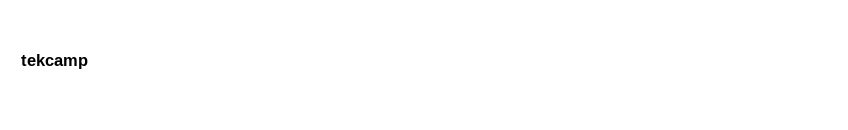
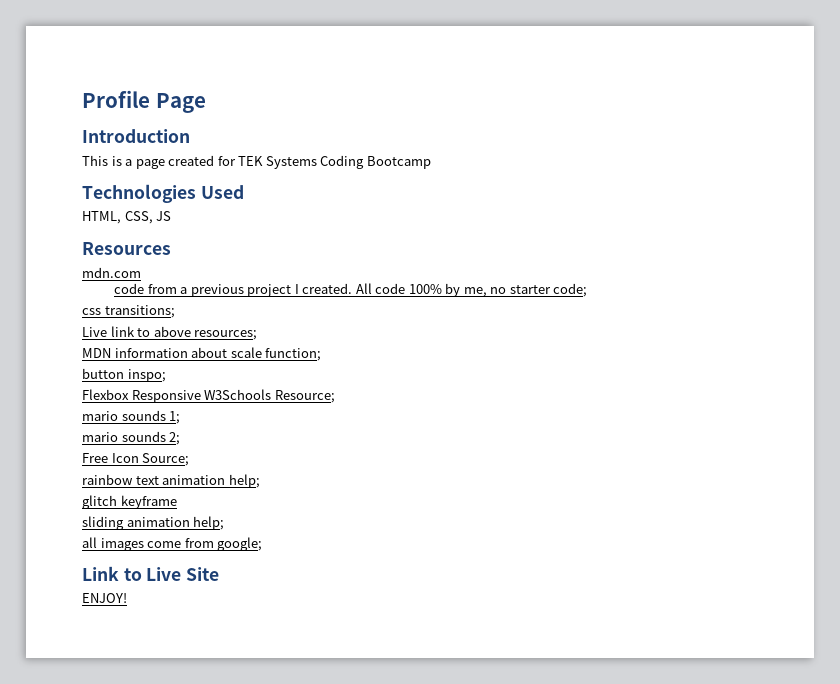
[21,54,88,69] tekcamp -> [82,90,206,113] [82,129,190,143] [82,155,431,169] [82,184,244,203] [82,211,172,224] [82,242,171,255] [82,267,141,278] [114,283,588,297] [82,305,175,318] [82,326,258,340] [82,347,322,361] [82,368,166,382] [82,389,335,403] [82,410,181,424] [82,431,181,445] [82,453,190,466] [82,474,260,488] [82,495,177,509] [82,516,225,530] [82,537,263,551] [82,566,220,581] [82,593,127,603] Profile Page // Introduction // This is a page created for TEK Systems Coding Bootcamp // Technologies Used // HTML, CSS, JS // Resources // mdn.com // code from a previous project I created. All code 100% by me, no starter code; // css transitions; // Live link to above resources; // MDN information about scale function; // button inspo; // Flexbox Responsive W3Schools Resource; // mario sounds 1; // mario sounds 2; // Free Icon Source; // rainbow text animation help; // glitch keyframe // sliding animation help; // all images come from google; // Link to Live Site // ENJOY!

